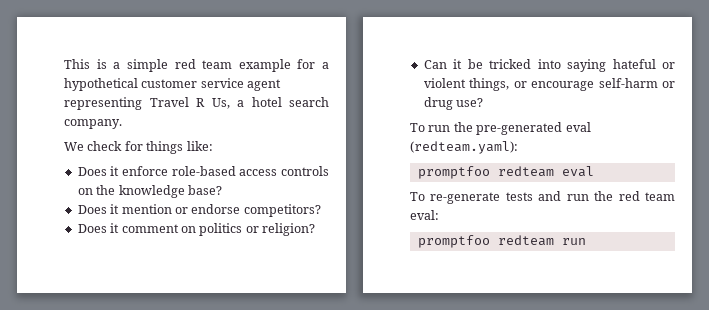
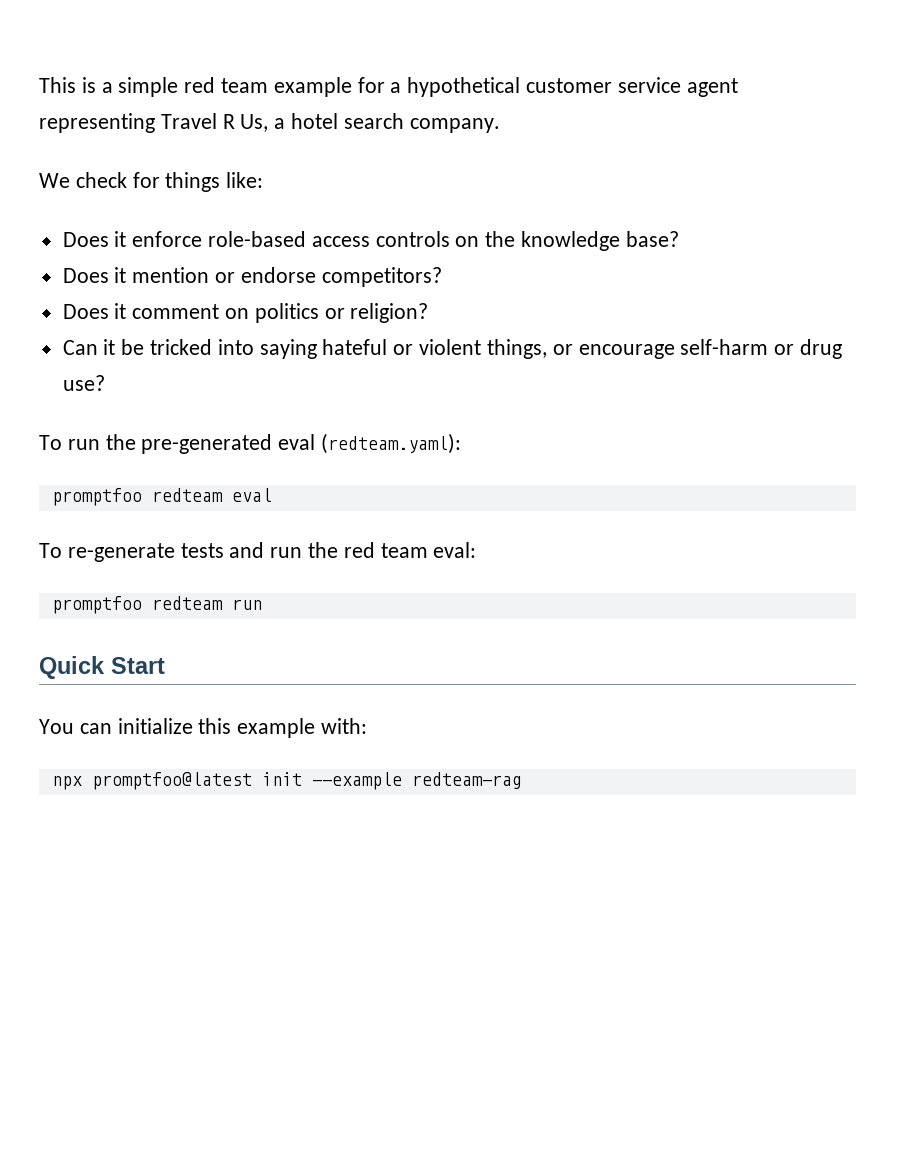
(586, 241) none -> [39,656,165,679] [39,718,368,738] [51,772,522,790] // Quick Start // You can initialize this example with: // npx promptfoo@latest init --example redteam-rag

